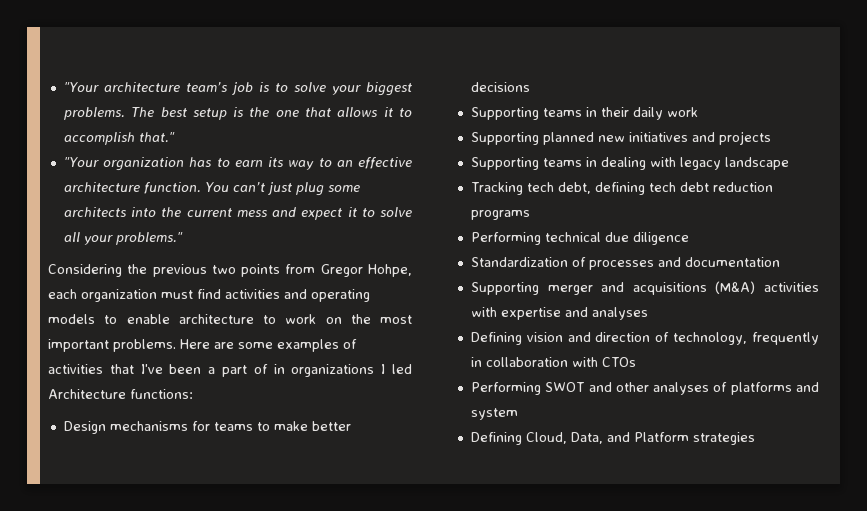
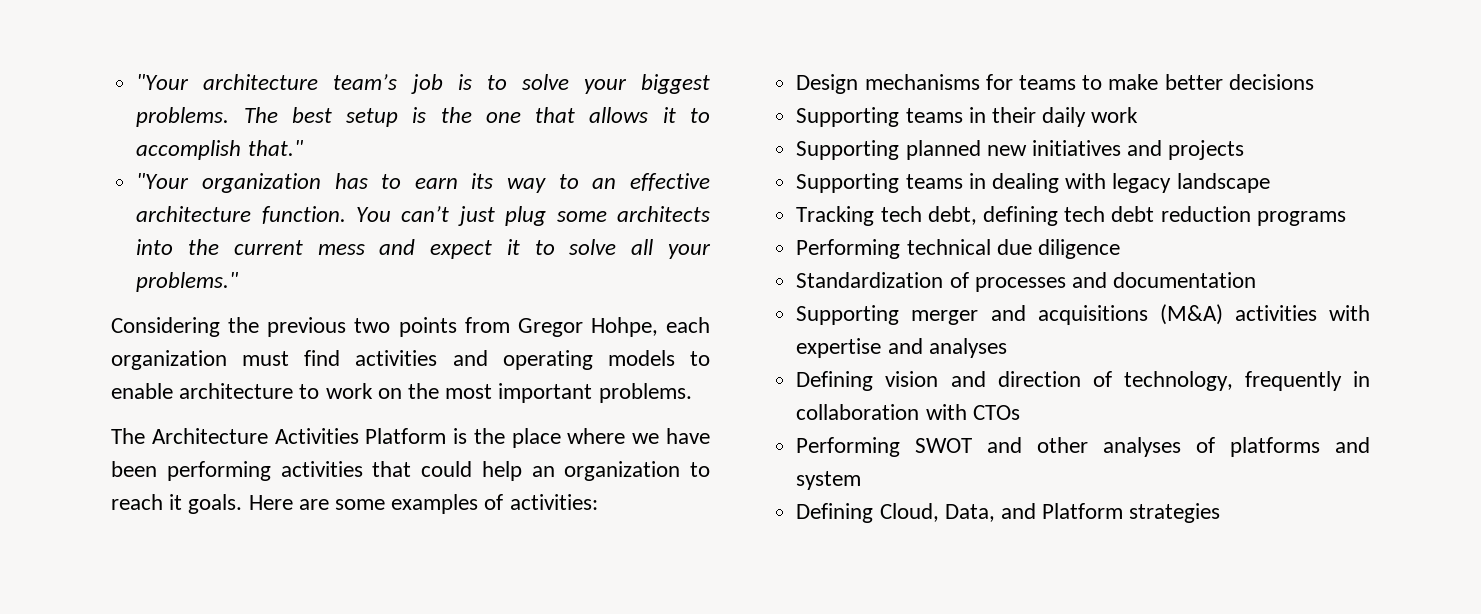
(176, 345) none -> [111,428,710,448] [111,461,710,481] [111,494,243,514] // The Architecture Activities Platform is the place where we have been performing activities that could help an organization to reach it goals.
[48,364,413,377] [48,389,193,399] activities that I've been a part of in organizations I led Architecture functions: -> [509,494,598,510] activities:

